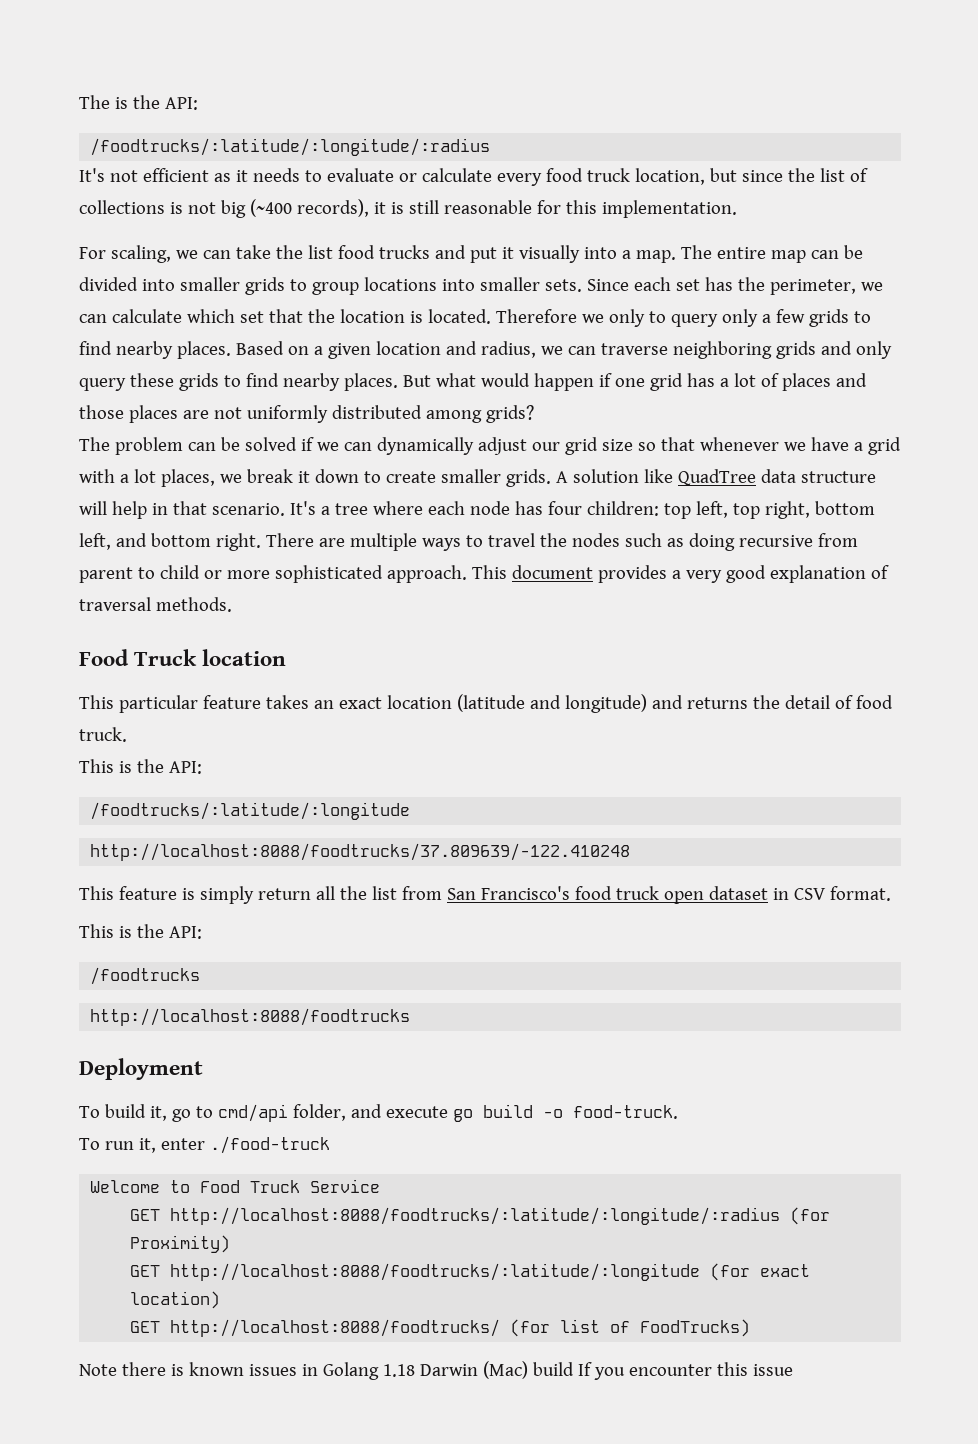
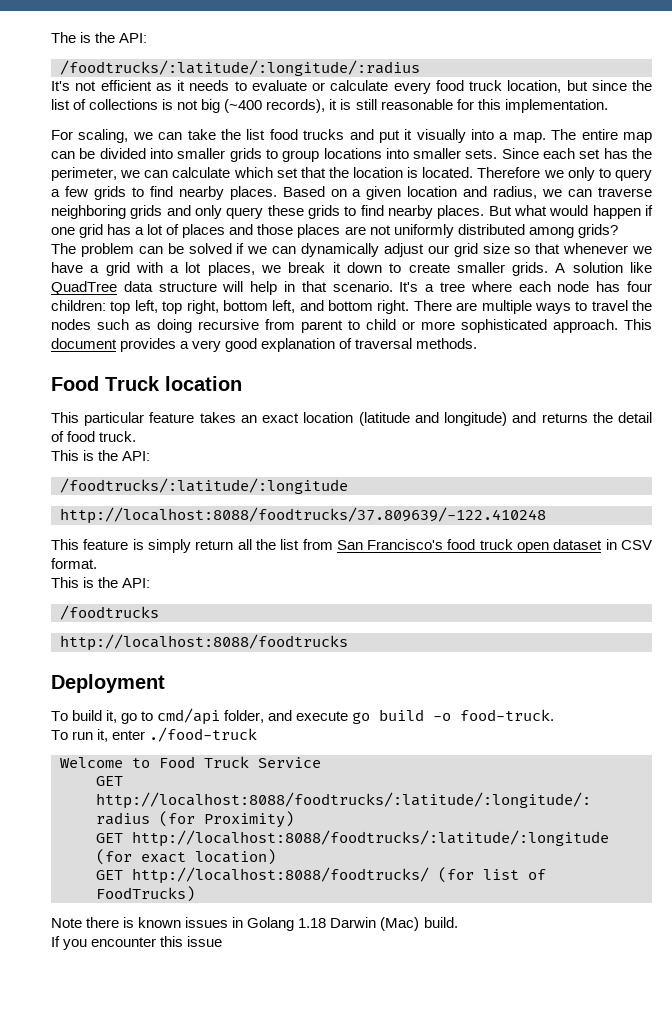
[721,309,758,327] only -> (652, 175) none
[532,1362,574,1376] build -> [423,917,458,928] build. //

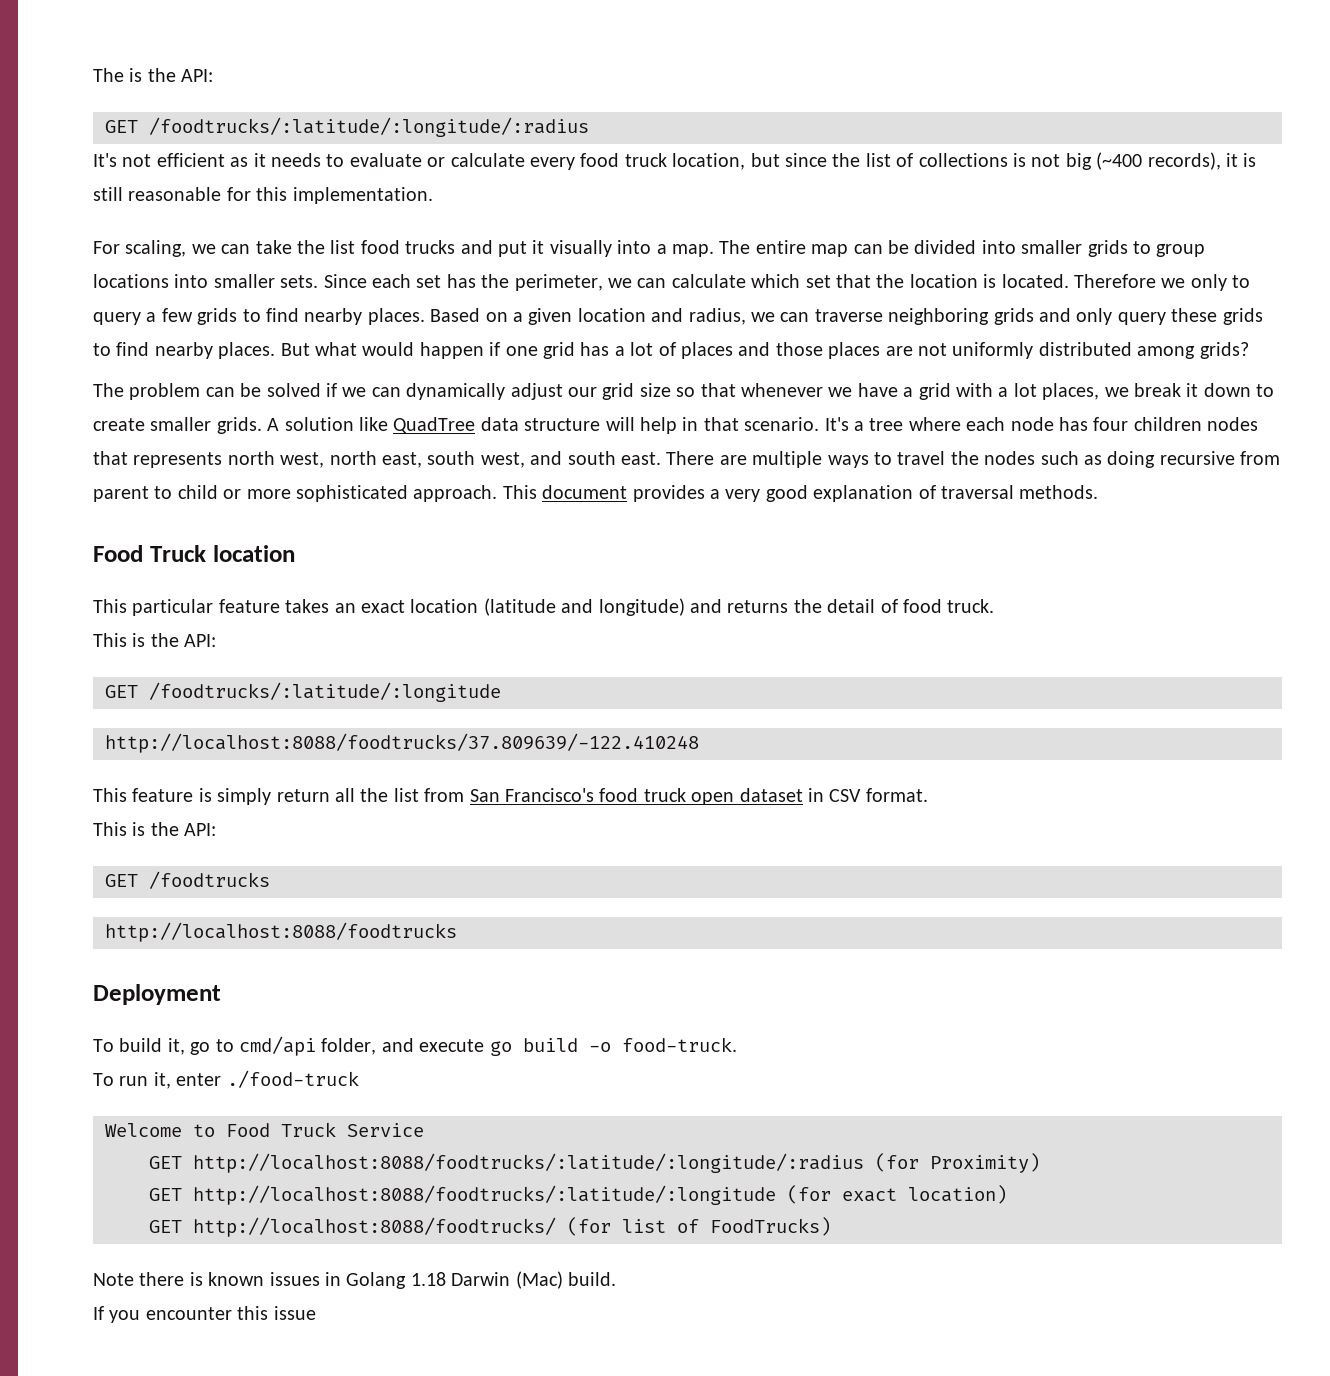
(148, 38) none -> [105,120,138,133] GET
[51,300,410,314] children: top left, top right, bottom left, and bottom right. -> [1133,417,1259,431] [93,451,661,468] children nodes that represents north west, north east, south west, and south east.
(151, 456) none -> [105,685,138,698] GET
(151, 583) none -> [105,874,138,887] GET

